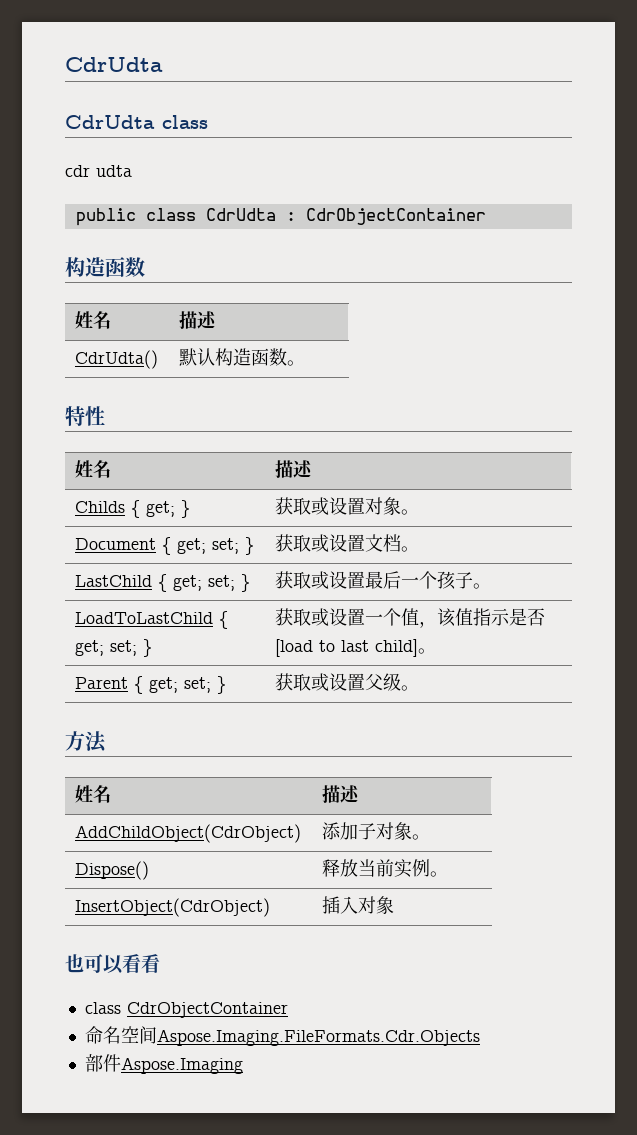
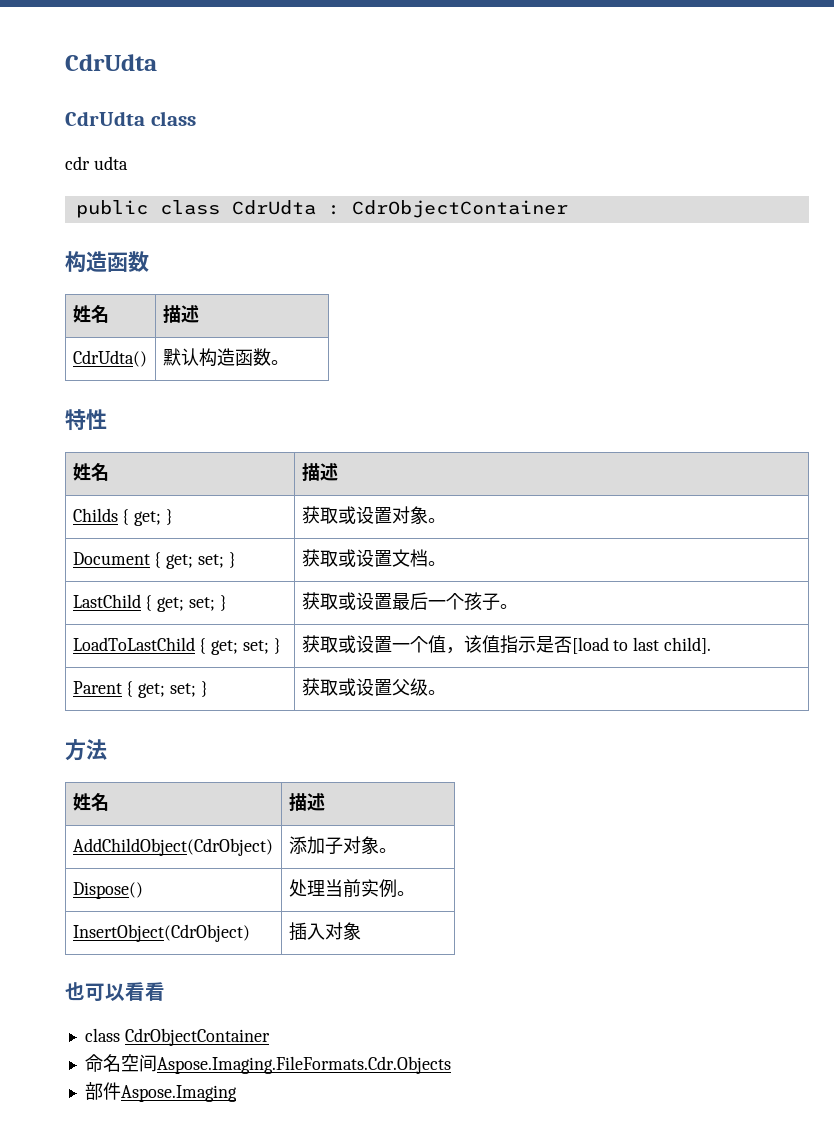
[375,639,437,657] child]。 -> [664,637,712,654] child].
[322,859,359,877] 释放 -> [288,879,325,897] 处理

